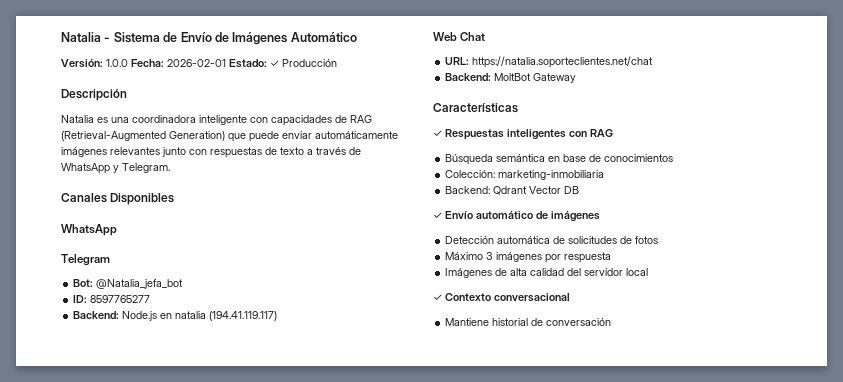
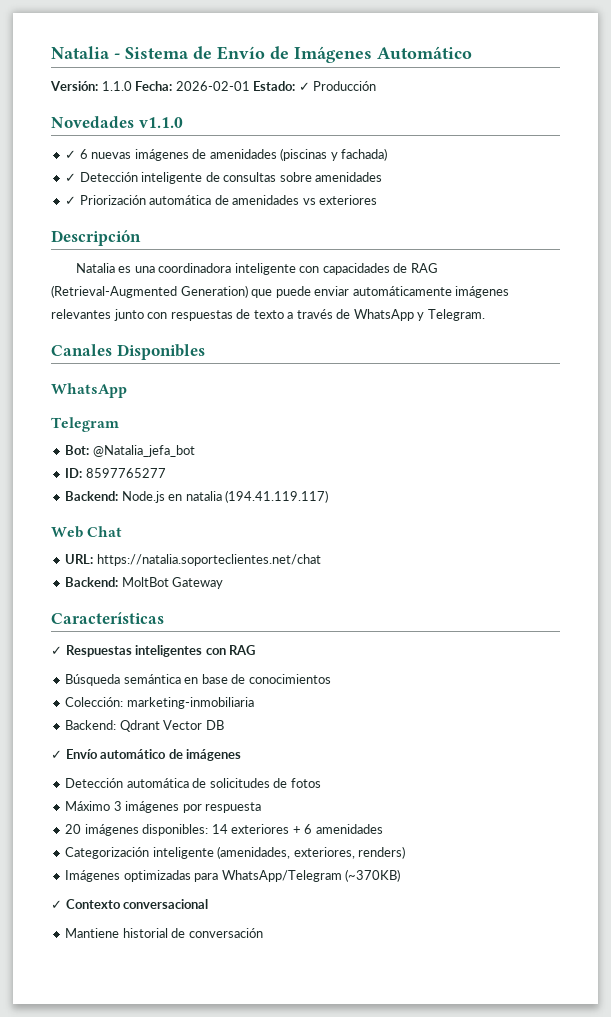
[106,59,128,67] 1.0.0 -> [101,81,132,91] 1.1.0
(337, 63) none -> [51,116,183,128] [65,148,388,161] [65,172,383,184] [65,195,378,205] // Novedades v1.1.0 // ✓ 6 nuevas imágenes de amenidades (piscinas y fachada) // ✓ Detección inteligente de consultas sobre amenidades // ✓ Priorización automática de amenidades vs exteriores
[445,268,649,278] Imágenes de alta calidad del servidor local -> [65,824,383,836] [65,846,406,859] [65,869,401,882] 20 imágenes disponibles: 14 exteriores + 6 amenidades // Categorización inteligente (amenidades, exteriores, renders) // Imágenes optimizadas para WhatsApp/Telegram (~370KB)

